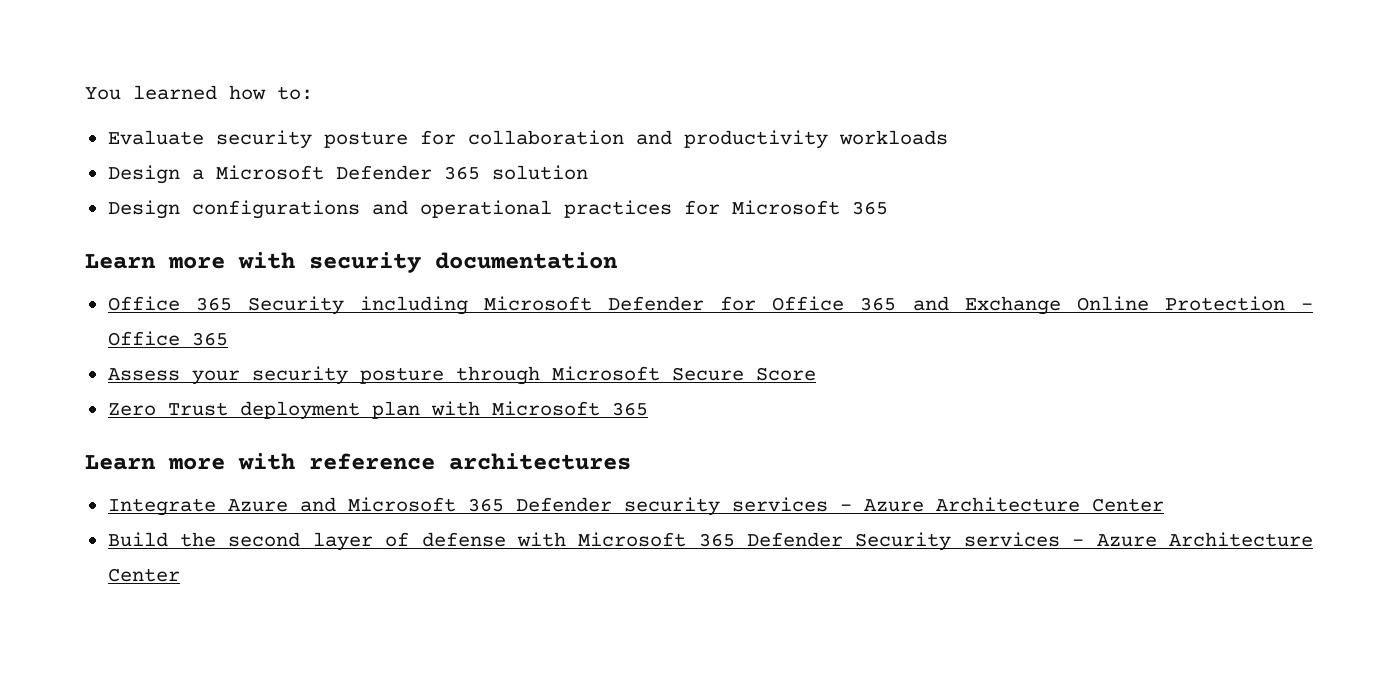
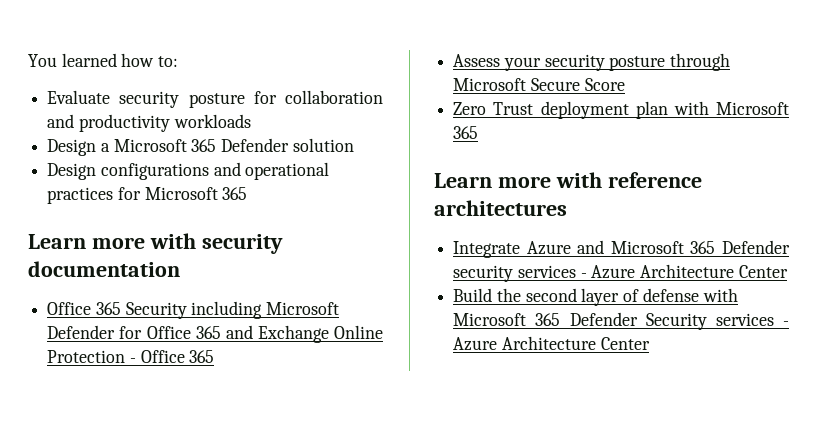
[335,165,480,180] Defender 365 -> [191,138,290,152] 365 Defender

